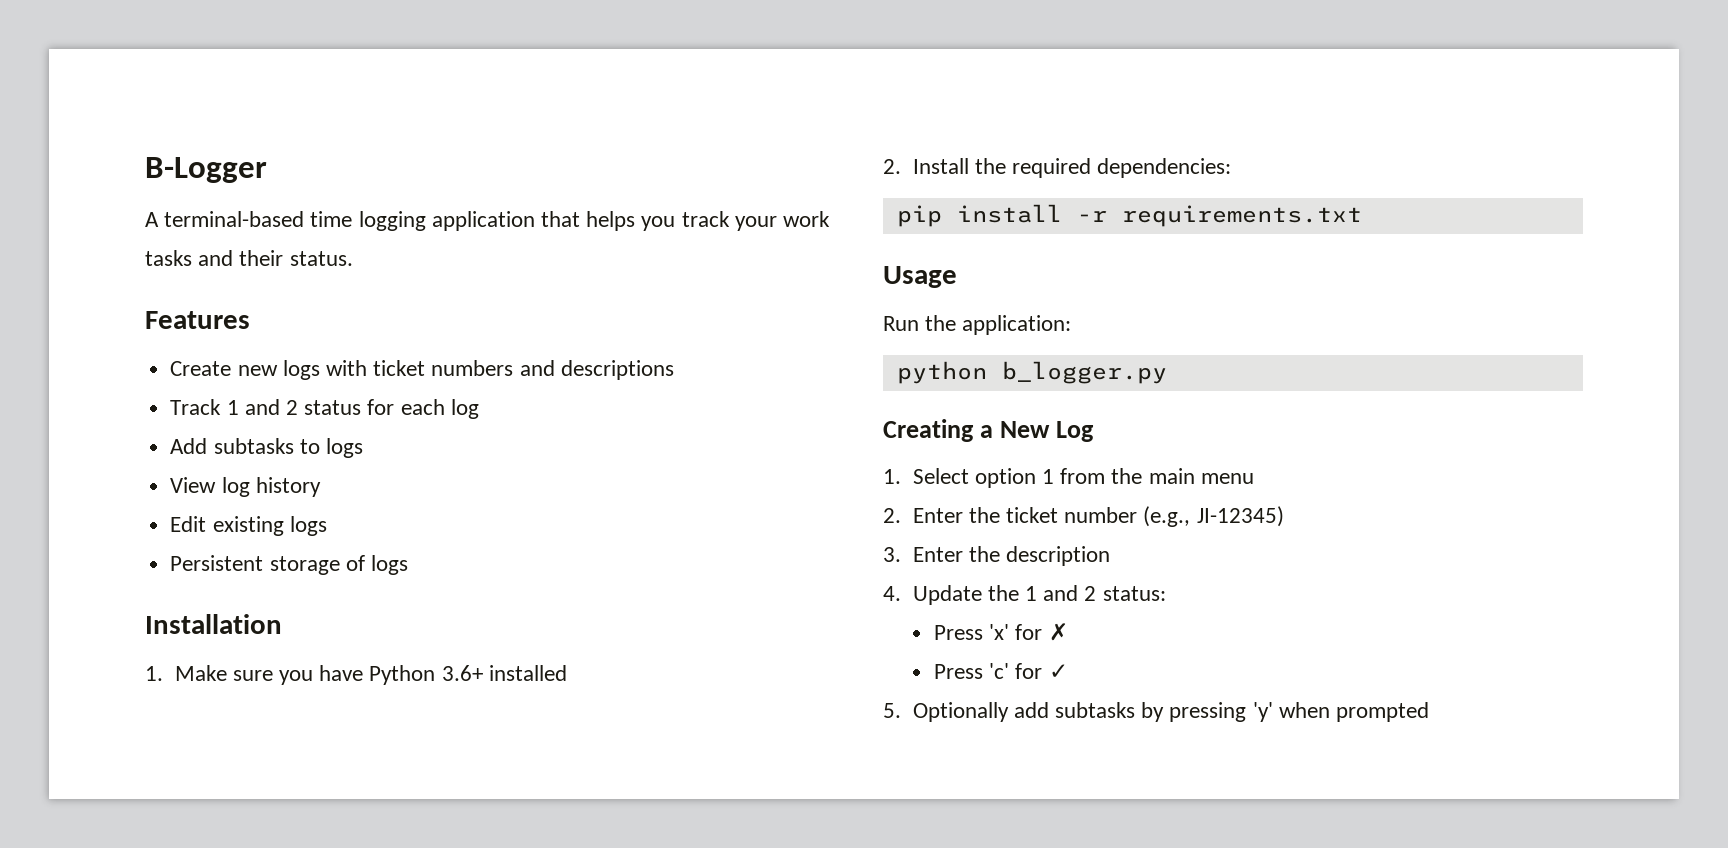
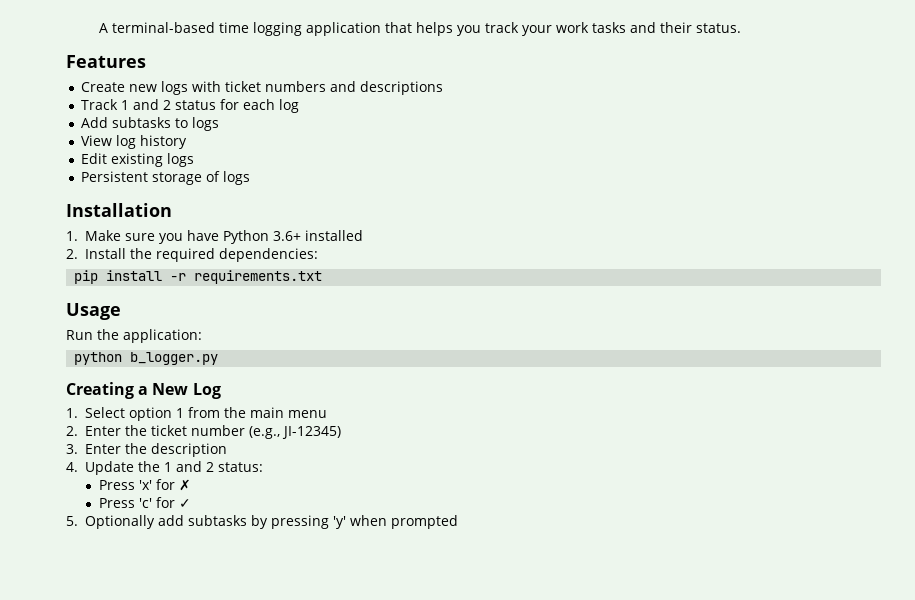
[145,157,267,183] B-Logger // -> (99, 28) none

